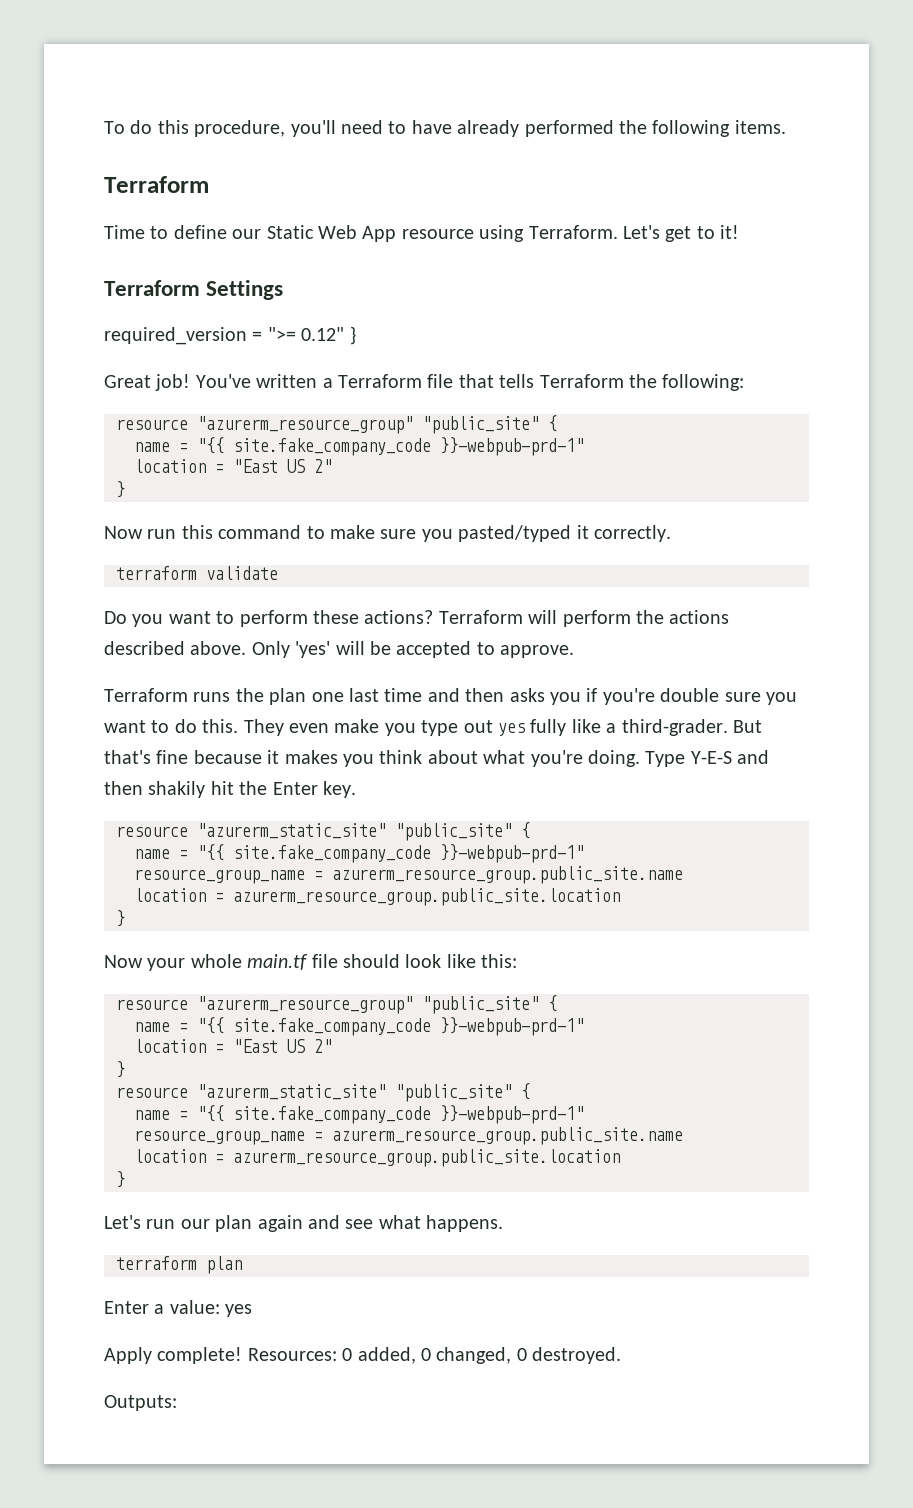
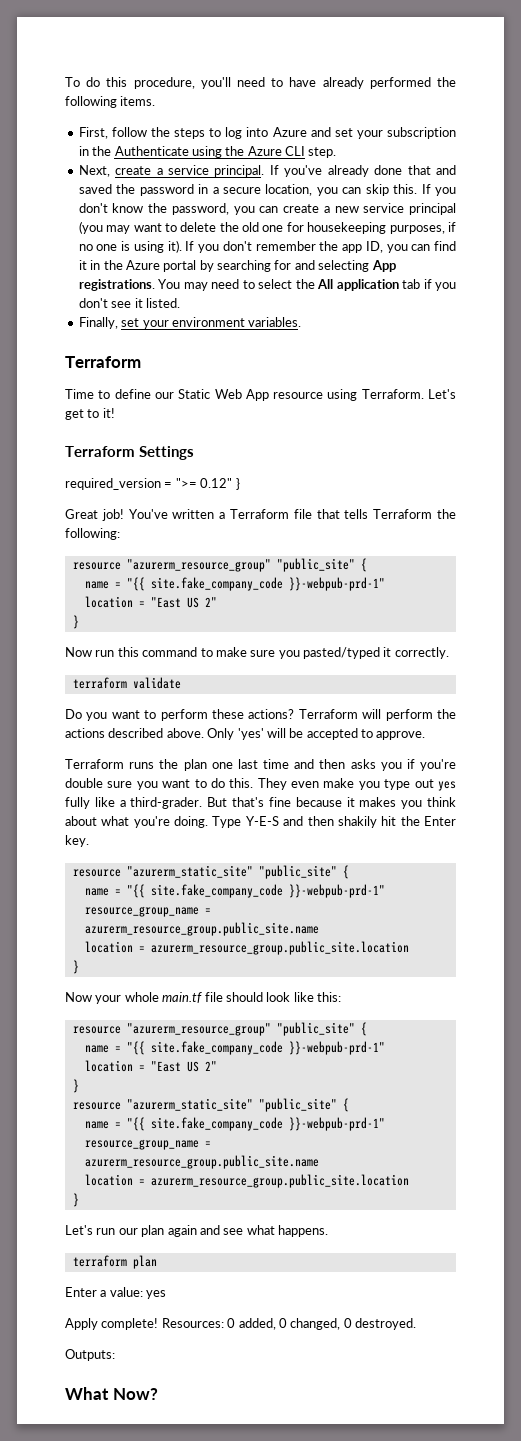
(786, 127) none -> [78,127,457,139] [78,146,337,158] [78,165,457,177] [78,184,456,196] [78,203,457,215] [78,221,456,234] [78,240,456,253] [78,260,396,272] [78,279,457,291] [78,298,180,308] [78,317,302,329] // First, follow the steps to log into Azure and set your subscription in the Authenticate using the Azure CLI step. // Next, create a service principal. If you've already done that and saved the password in a secure location, you can skip this. If you don't know the password, you can create a new service principal (you may want to delete the old one for housekeeping purposes, if no one is using it). If you don't remember the app ID, you can find it in the Azure portal by searching for and selecting App registrations. You may need to select the All application tab if you don't see it listed. // Finally, set your environment variables.
(177, 1403) none -> [65,1387,158,1400] // What Now?

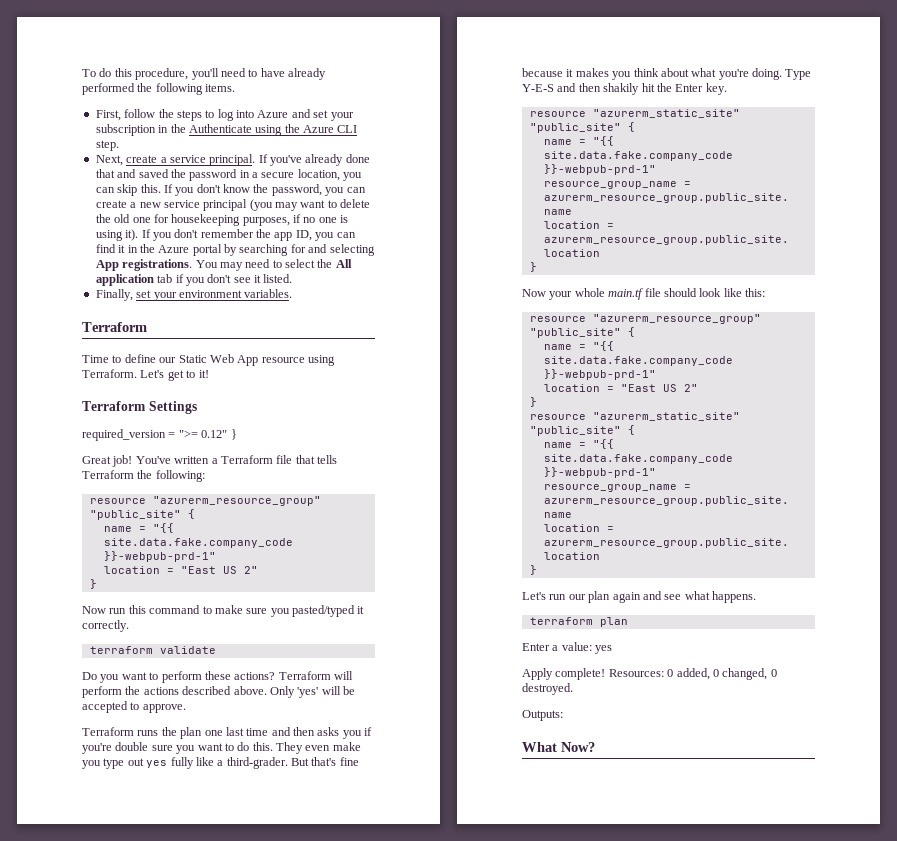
[150,577,283,591] site.fake_company_code -> [103,538,293,548] site.data.fake.company_code
[150,884,283,898] site.fake_company_code -> [543,151,733,161] site.data.fake.company_code
[150,1041,283,1055] site.fake_company_code -> [543,356,733,366] site.data.fake.company_code
[150,1117,283,1131] site.fake_company_code -> [543,454,733,464] site.data.fake.company_code

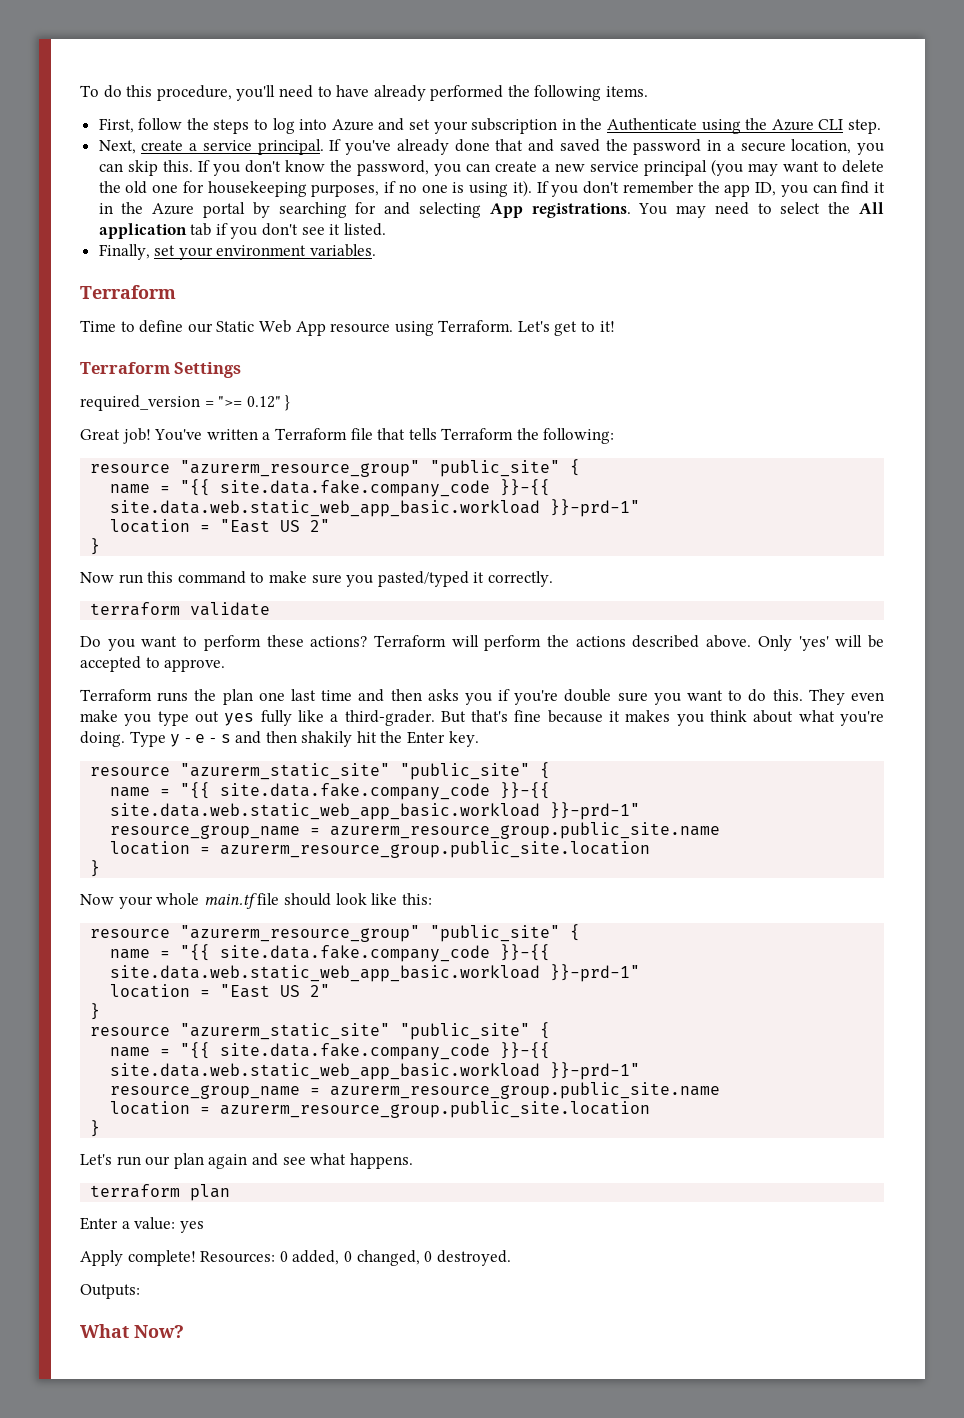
[103,551,216,562] }}-webpub-prd-1" -> [500,479,551,496] [110,499,641,517] }}-{{ site.data.web.static_web_app_basic.workload }}-prd-1"
[522,84,554,92] Y-E-S -> [170,734,231,747] y - e - s
[543,164,656,175] }}-webpub-prd-1" -> [500,782,551,799] [110,802,641,820] }}-{{ site.data.web.static_web_app_basic.workload }}-prd-1"
[543,369,656,380] }}-webpub-prd-1" -> [500,944,551,961] [110,964,641,982] }}-{{ site.data.web.static_web_app_basic.workload }}-prd-1"
[543,467,656,478] }}-webpub-prd-1" -> [500,1042,551,1059] [110,1062,641,1080] }}-{{ site.data.web.static_web_app_basic.workload }}-prd-1"

